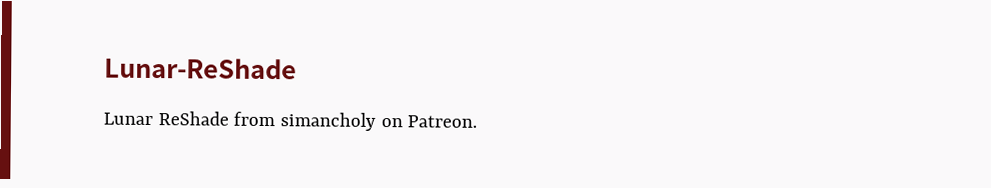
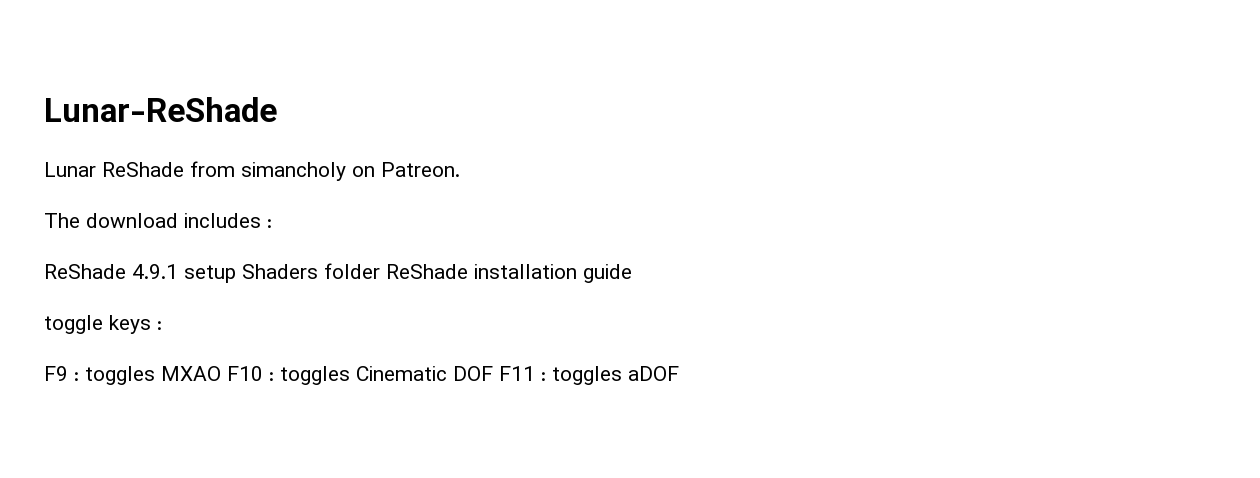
(478, 121) none -> [44,213,272,228] [44,263,632,283] [44,315,162,334] [44,366,679,385] // The download includes : // ReShade 4.9.1 setup Shaders folder ReShade installation guide // toggle keys : // F9 : toggles MXAO F10 : toggles Cinematic DOF F11 : toggles aDOF

